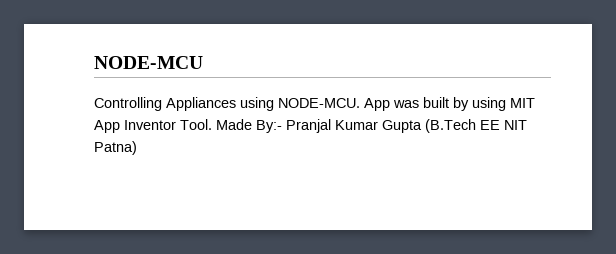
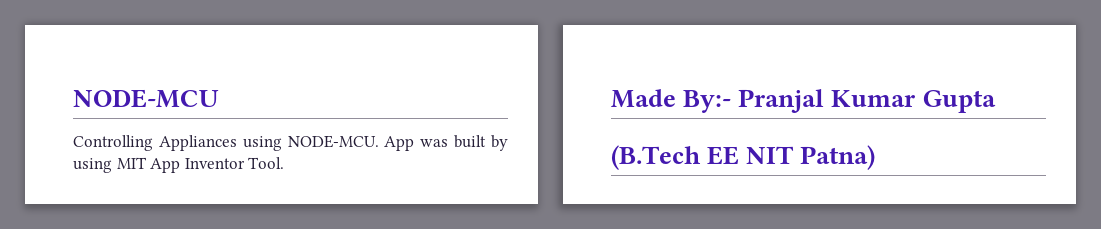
(212, 124) none -> (285, 163) //
(422, 126) none -> (996, 101) //

